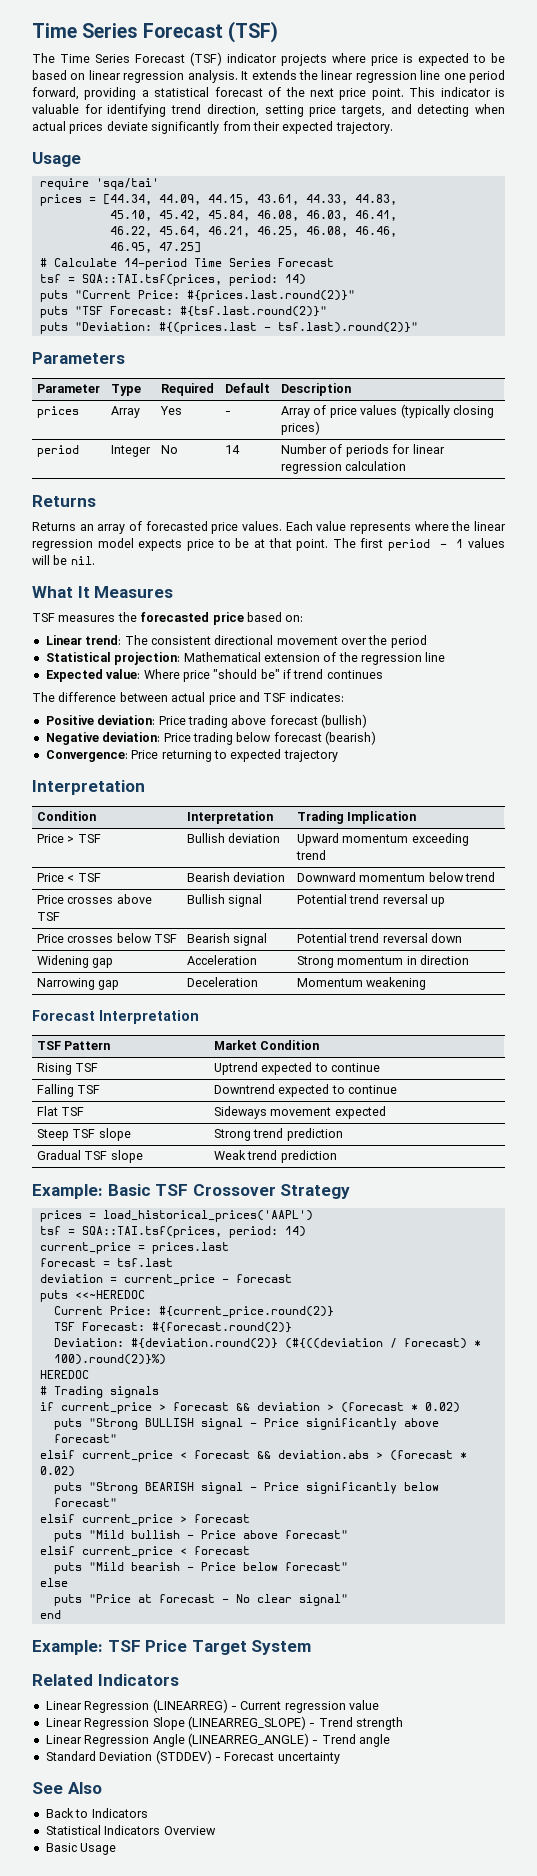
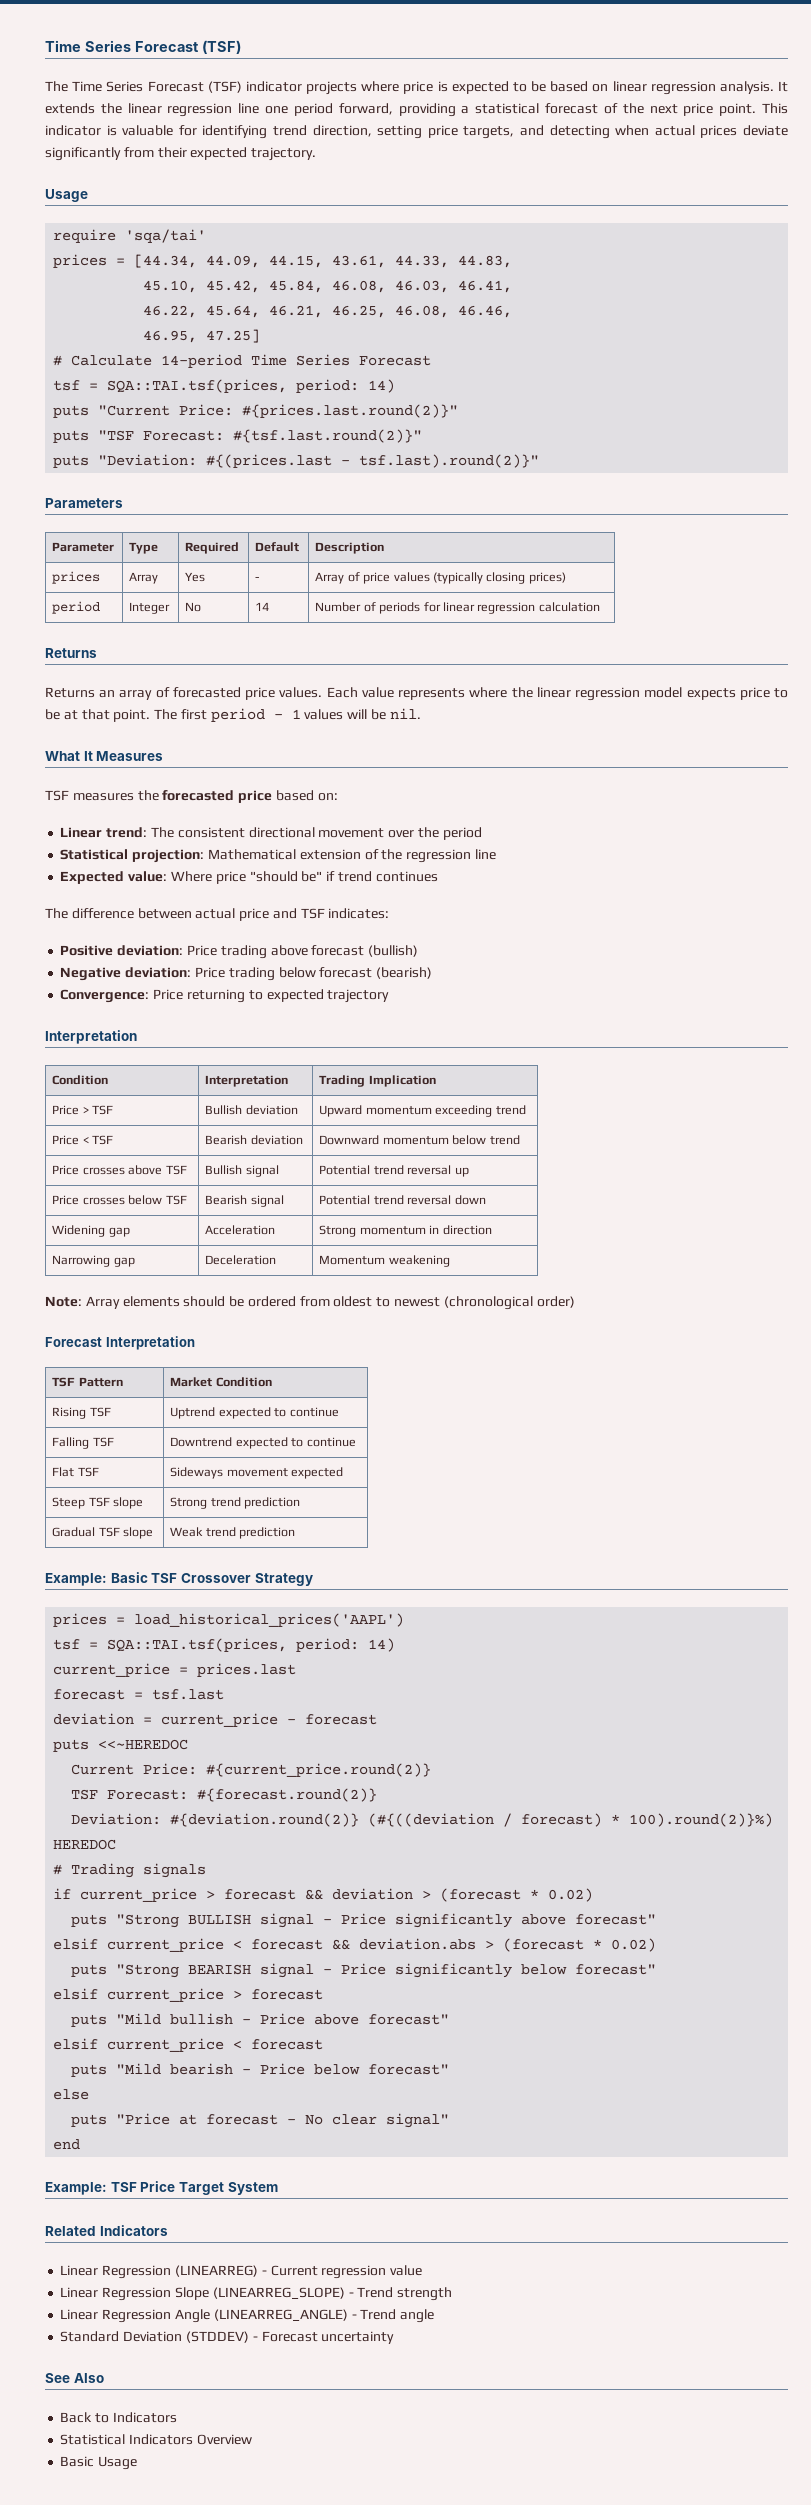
(427, 983) none -> [45,1296,575,1310] // Note: Array elements should be ordered from oldest to newest (chronological order)

